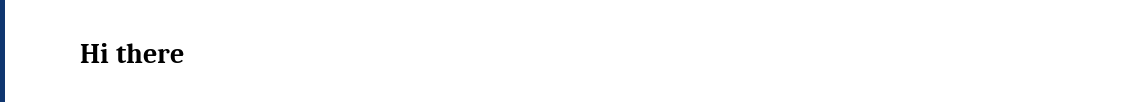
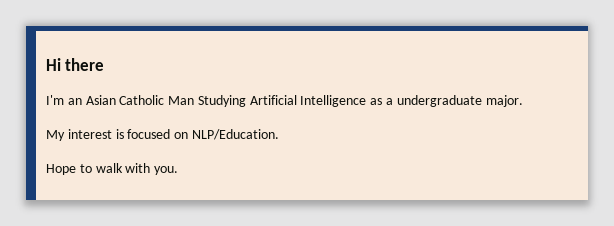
(185, 53) none -> [46,95,523,107] [46,129,279,141] [46,163,179,175] // I'm an Asian Catholic Man Studying Artificial Intelligence as a undergraduate major. // My interest is focused on NLP/Education. // Hope to walk with you.

